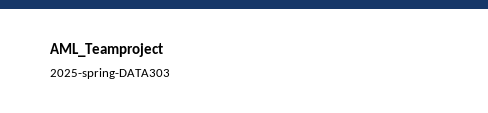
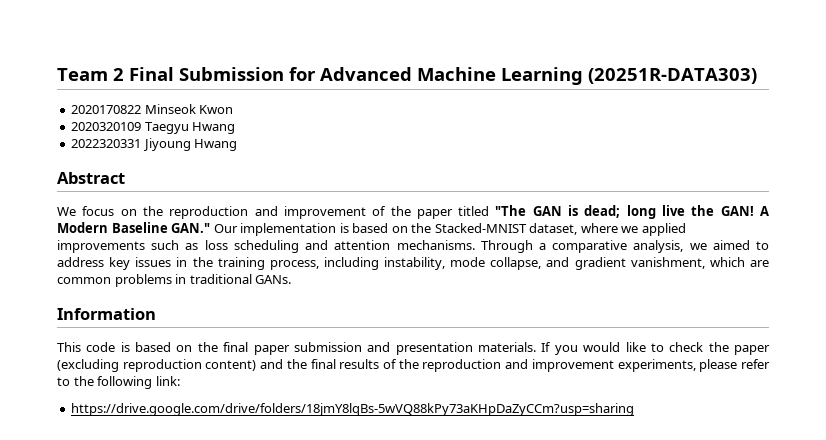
[50,43,163,57] [50,68,170,79] AML_Teamproject // 2025-spring-DATA303 -> [57,67,757,85] [71,104,234,114] [71,122,236,134] [71,138,238,151] [57,172,125,184] [57,205,769,219] [57,222,686,236] [57,240,769,253] [57,257,769,270] [57,274,292,287] [57,308,156,320] [57,342,770,355] [57,359,770,372] [57,376,180,389] [71,403,635,416] Team 2 Final Submission for Advanced Machine Learning (20251R-DATA303) // 2020170822 Minseok Kwon // 2020320109 Taegyu Hwang // 2022320331 Jiyoung Hwang // Abstract // We focus on the reproduction and improvement of the paper titled "The GAN is dead; long live the GAN! A Modern Baseline GAN." Our implementation is based on the Stacked-MNIST dataset, where we applied improvements such as loss scheduling and attention mechanisms. Through a comparative analysis, we aimed to address key issues in the training process, including instability, mode collapse, and gradient vanishment, which are common problems in traditional GANs. // Information // This code is based on the final paper submission and presentation materials. If you would like to check the paper (excluding reproduction content) and the final results of the reproduction and improvement experiments, please refer to the following link: // https://drive.google.com/drive/folders/18jmY8lqBs-5wVQ88kPy73aKHpDaZyCCm?usp=sharing

